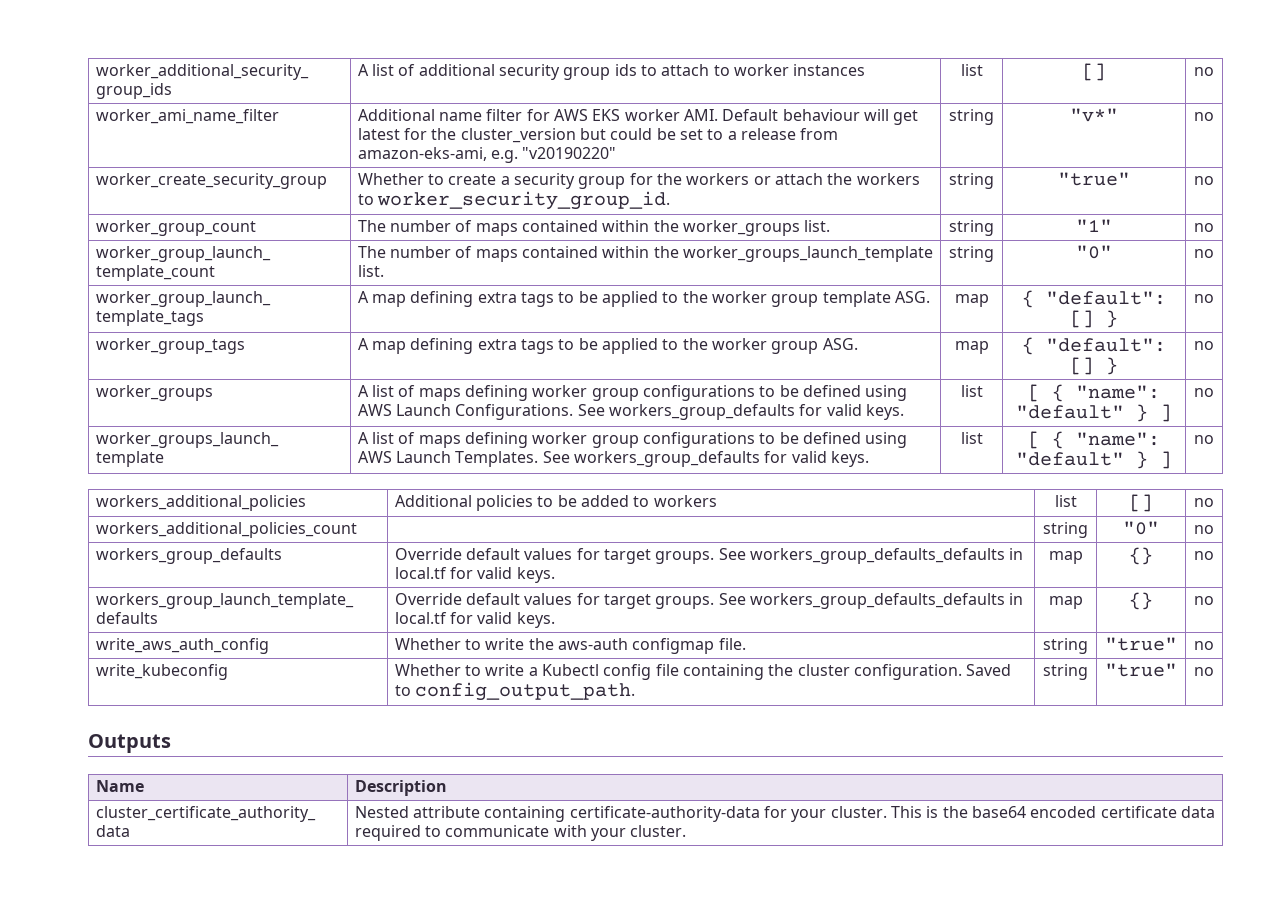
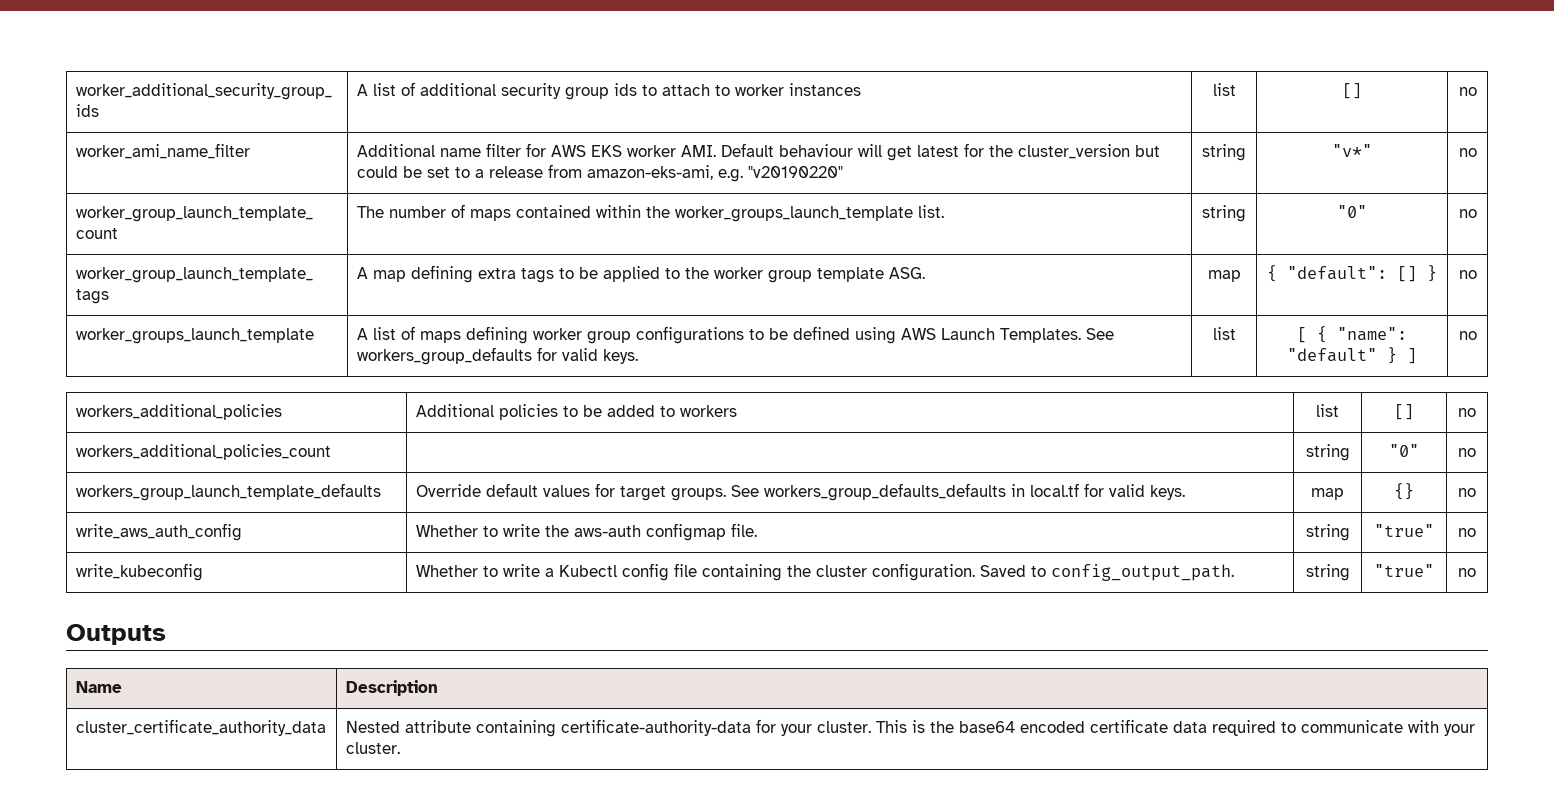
[95,173,327,189] [357,173,920,189] [357,191,671,210] [949,173,994,189] [1058,172,1130,186] [1194,176,1214,185] [95,220,256,236] [357,220,831,236] [949,220,994,236] [1076,219,1112,232] [1194,223,1214,232] // worker_create_security_group | Whether to create a security group for the workers or attach the workers to worker_security_group_id. | string | "true" | no // worker_group_count | The number of maps contained within the worker_groups list. | string | "1" | no -> (1477, 152) none
[95,338,245,354] [357,338,858,354] [954,341,989,354] [1022,337,1166,355] [1070,357,1118,375] [1194,341,1214,350] [95,385,213,401] [357,385,908,401] [357,404,905,420] [960,385,983,397] [1028,384,1160,402] [1016,404,1172,422] [1194,388,1214,397] // worker_group_tags | A map defining extra tags to be applied to the worker group ASG. | map | { "default": [] } | no // worker_groups | A list of maps defining worker group configurations to be defined using AWS Launch Configurations. See workers_group_defaults for valid keys. | list | [ { "name": "default" } ] | no -> (1477, 274) none
[95,548,282,564] [394,548,1024,564] [394,567,555,583] [1048,551,1083,564] [1129,547,1153,565] [1194,551,1214,560] // workers_group_defaults | Override default values for target groups. See workers_group_defaults_defaults in local.tf for valid keys. | map | {} | no -> (1476, 452) none

